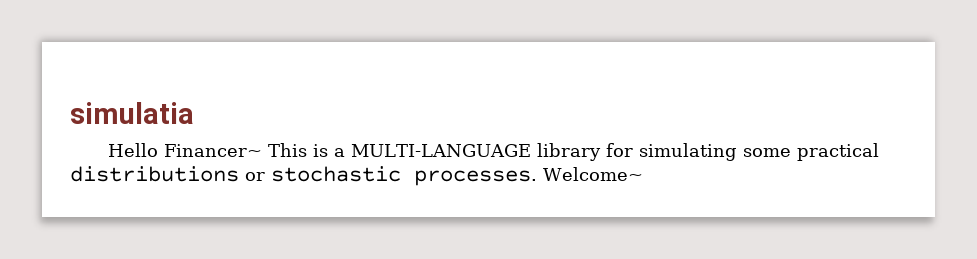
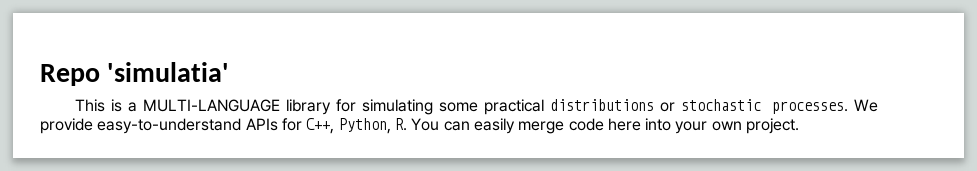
[70,102,194,124] [108,143,263,157] simulatia // Hello Financer~ -> [40,62,230,86] Repo 'simulatia' //
[543,167,643,181] Welcome~ -> [854,99,878,112] [40,118,800,134] We provide easy-to-understand APIs for C++, Python, R. You can easily merge code here into your own project.

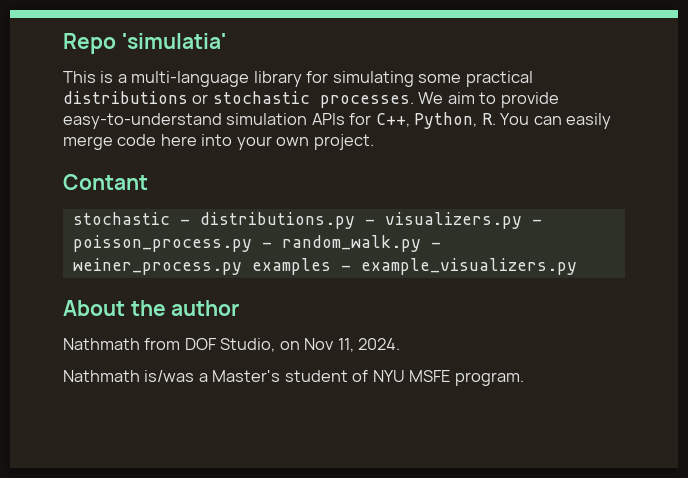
[142,99,280,112] MULTI-LANGUAGE -> [131,71,250,87] multi-language
(878, 105) none -> [447,92,497,104] aim to
(242, 126) none -> [226,113,308,125] simulation
(800, 126) none -> [63,174,148,190] [72,212,542,229] [72,235,441,252] [72,258,577,275] [63,300,240,316] [63,338,401,352] [63,370,524,386] // Contant // stochastic - distributions.py - visualizers.py - poisson_process.py - random_walk.py - weiner_process.py examples - example_visualizers.py // About the author // Nathmath from DOF Studio, on Nov 11, 2024. // Nathmath is/was a Master's student of NYU MSFE program.

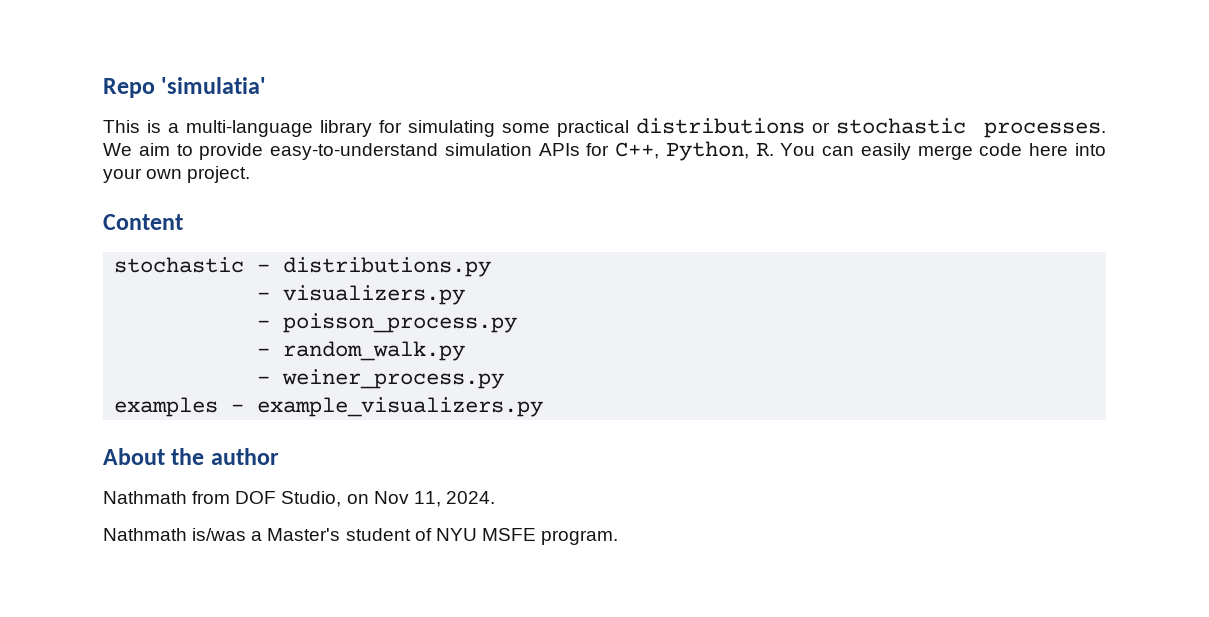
[63,174,148,190] Contant -> [103,214,183,230] Content
(355, 220) none -> (492, 267) //
(522, 220) none -> (466, 295) //
(252, 243) none -> (518, 323) //
(421, 243) none -> (466, 351) //
(242, 266) none -> (505, 379) //

